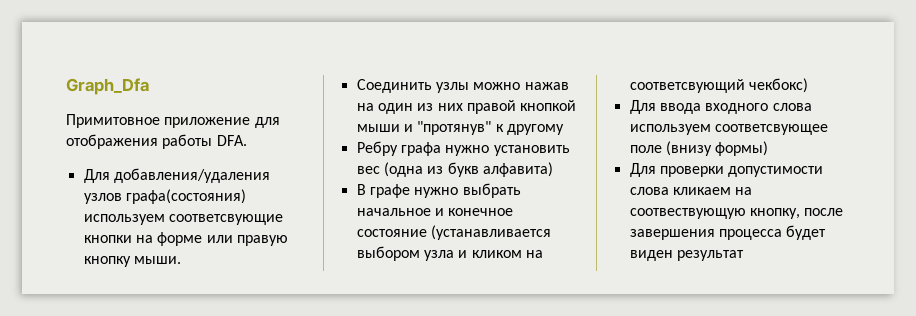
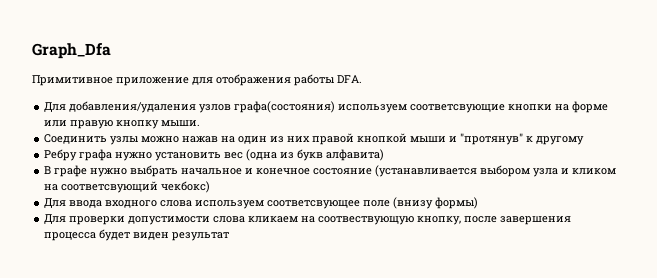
[66,114,160,128] Примитовное -> [32,75,113,86] Примитивное

